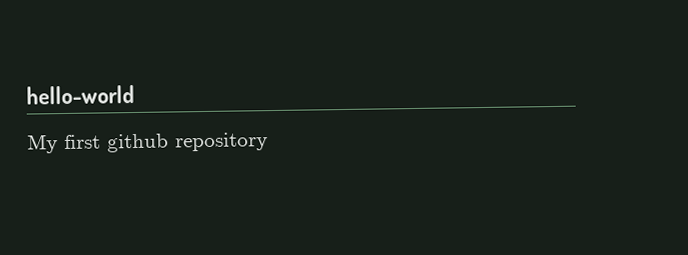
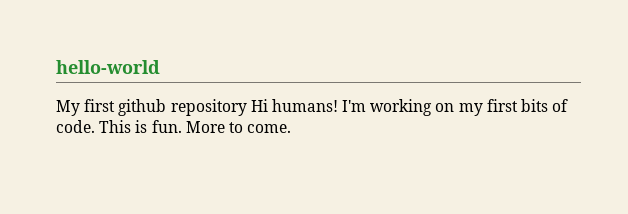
(268, 142) none -> [250,99,569,116] [56,120,292,133] Hi humans! I'm working on my first bits of code. This is fun. More to come.

